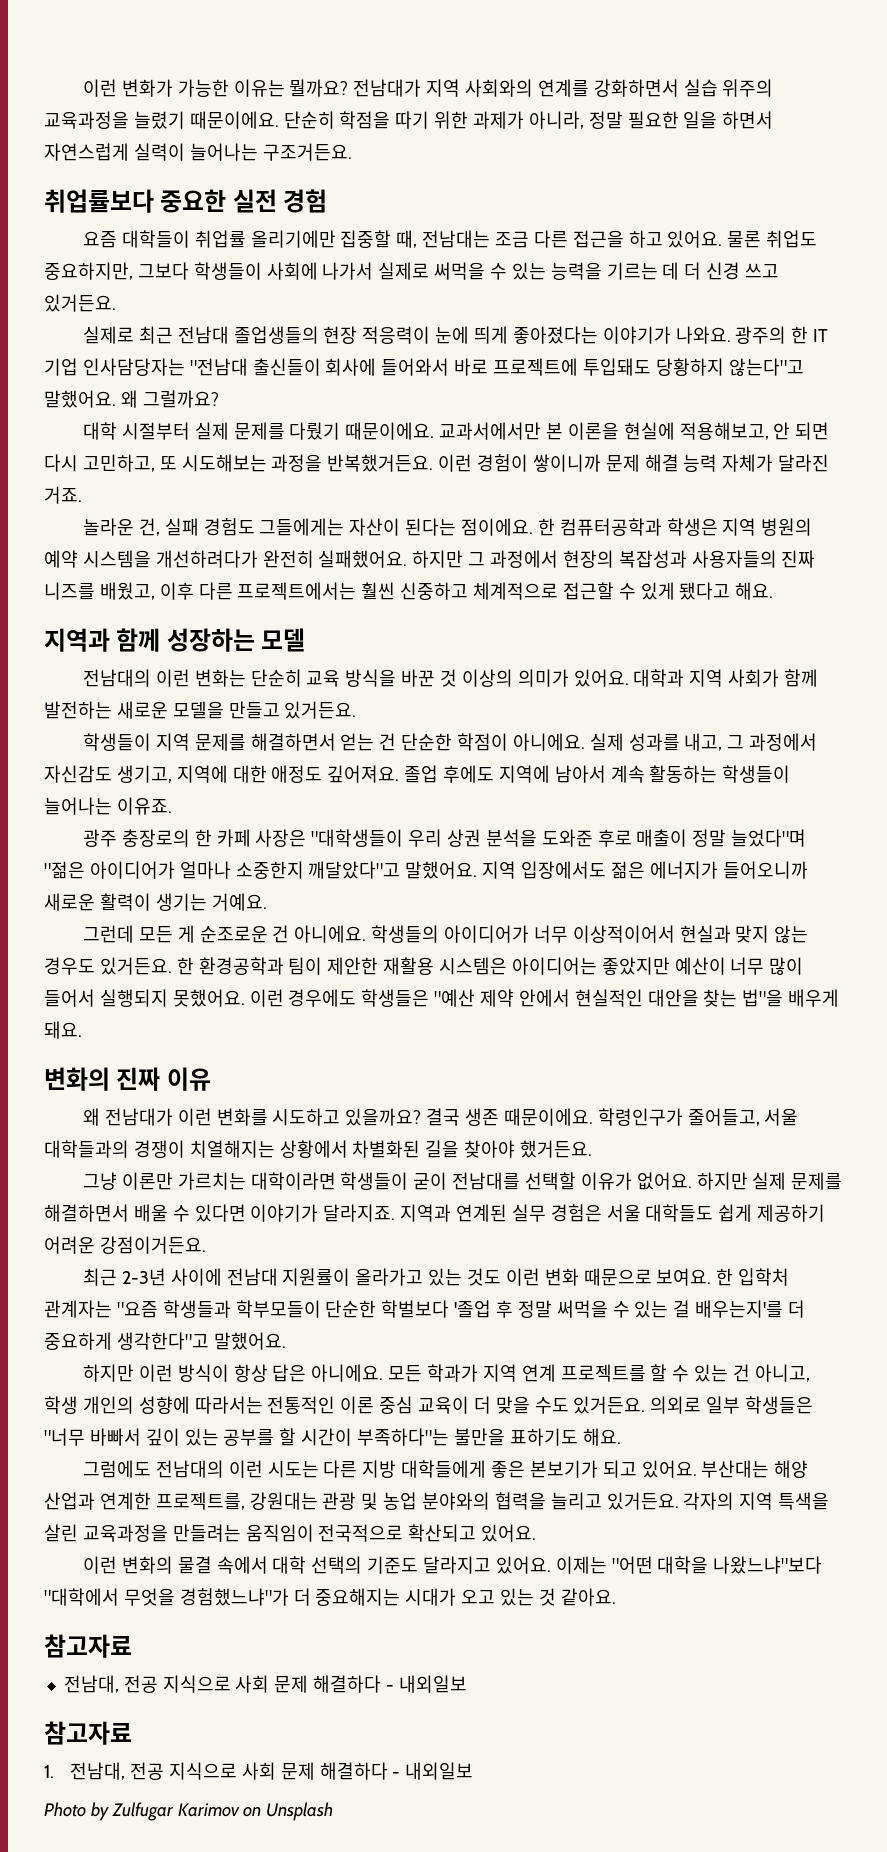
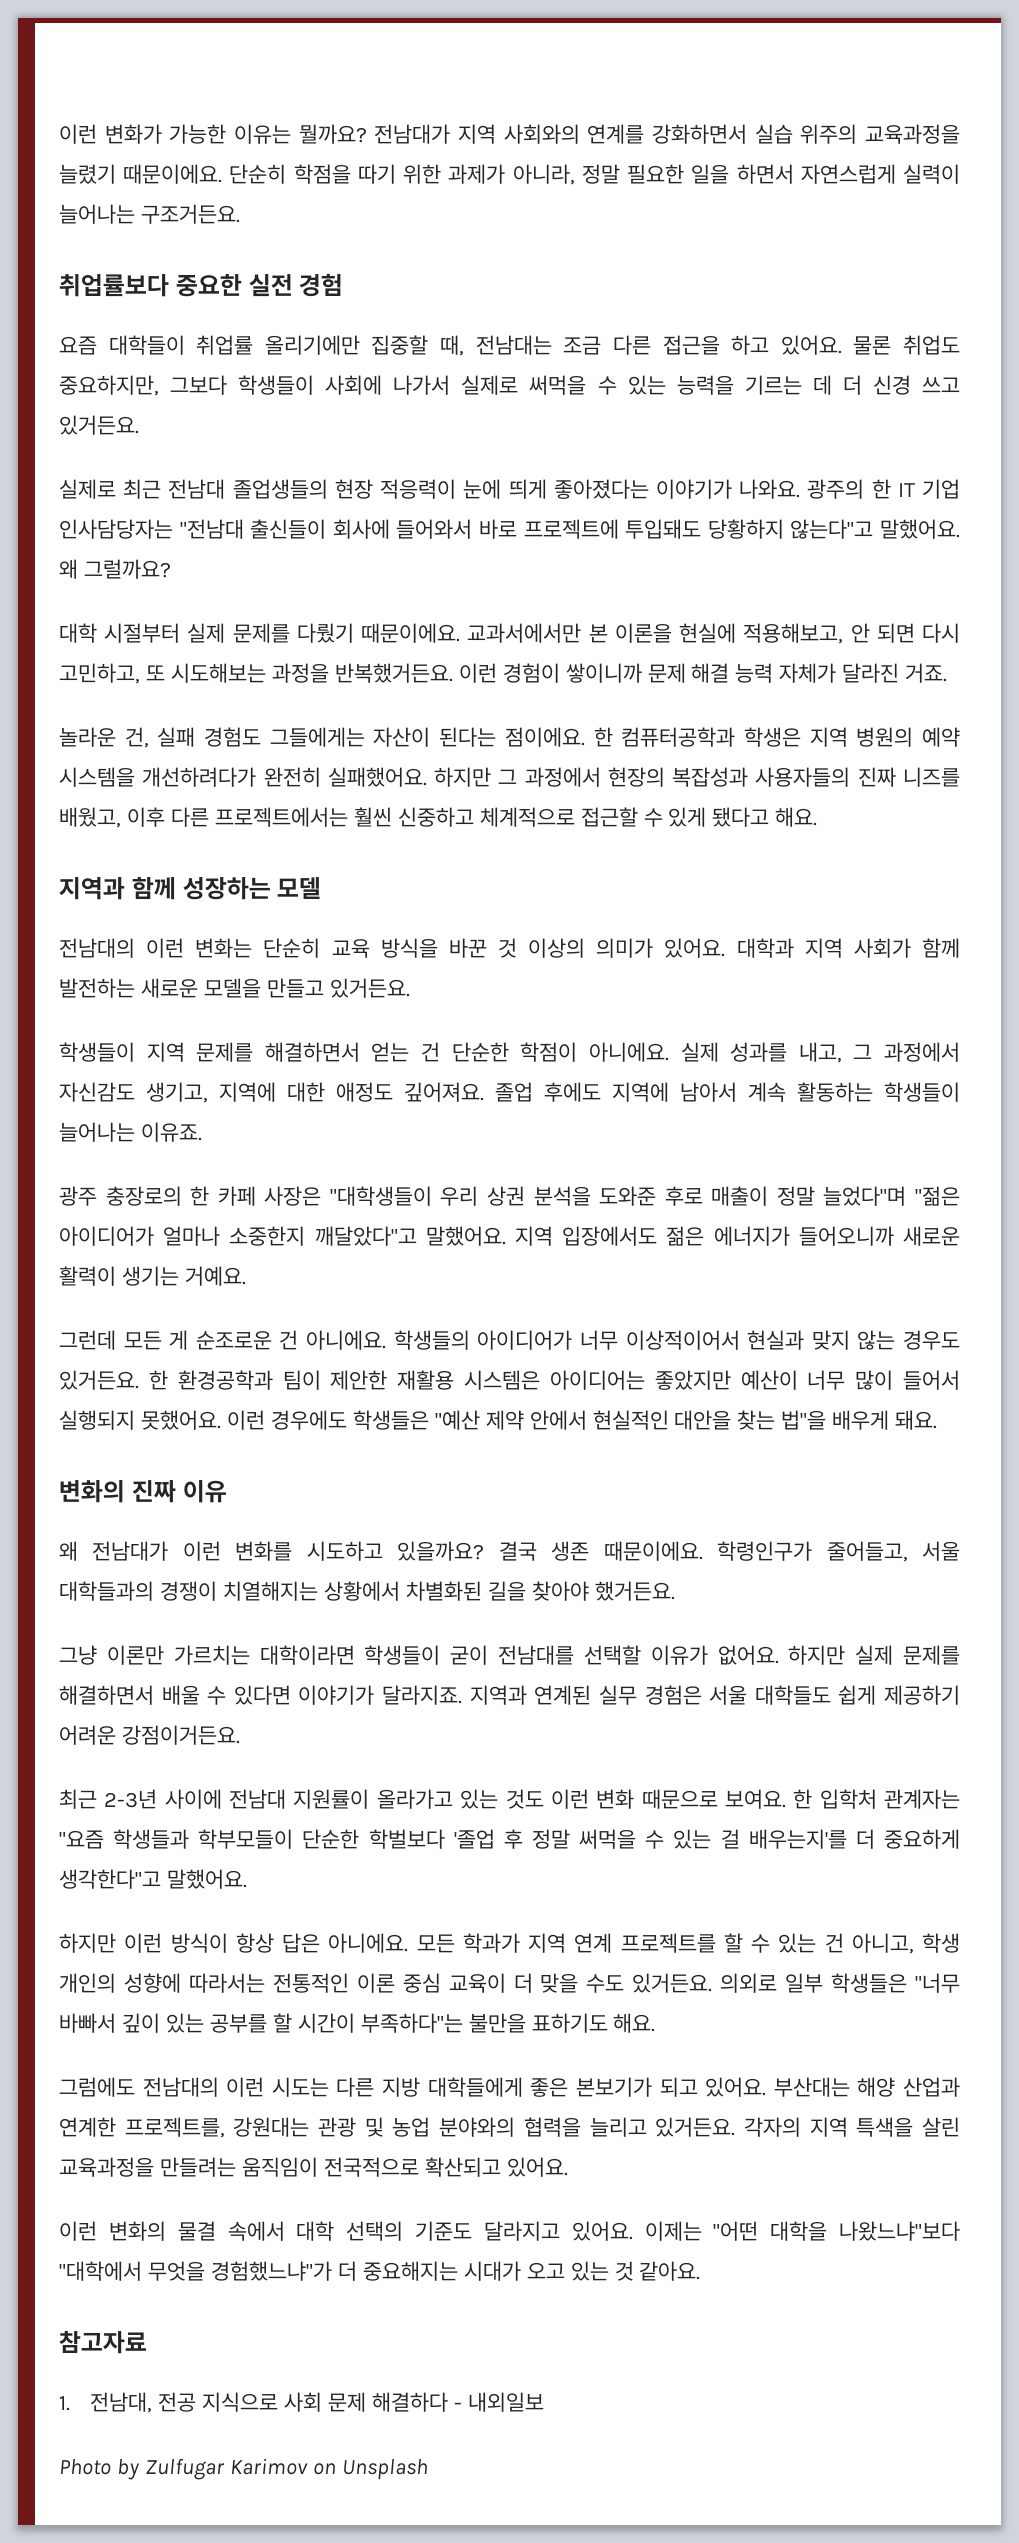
[63,1675,467,1693] [44,1721,132,1745] // 전남대, 전공 지식으로 사회 문제 해결하다 - 내외일보 // 참고자료 -> (147, 2342) none

